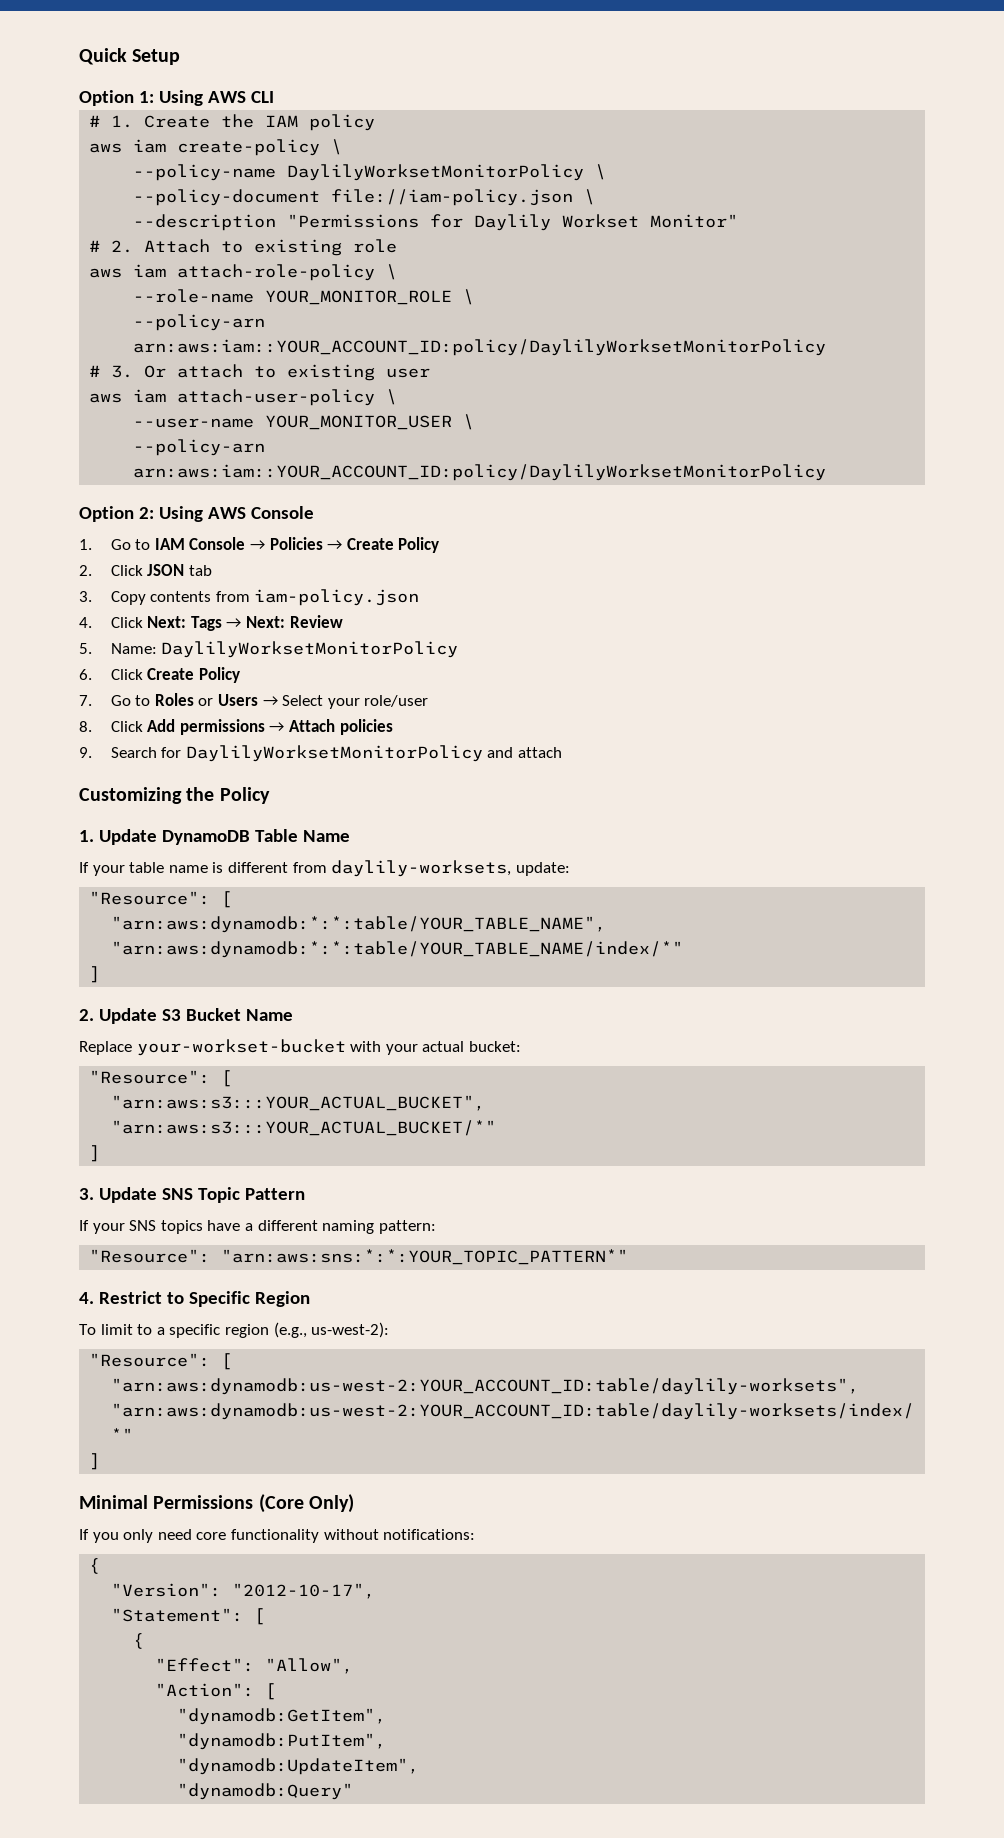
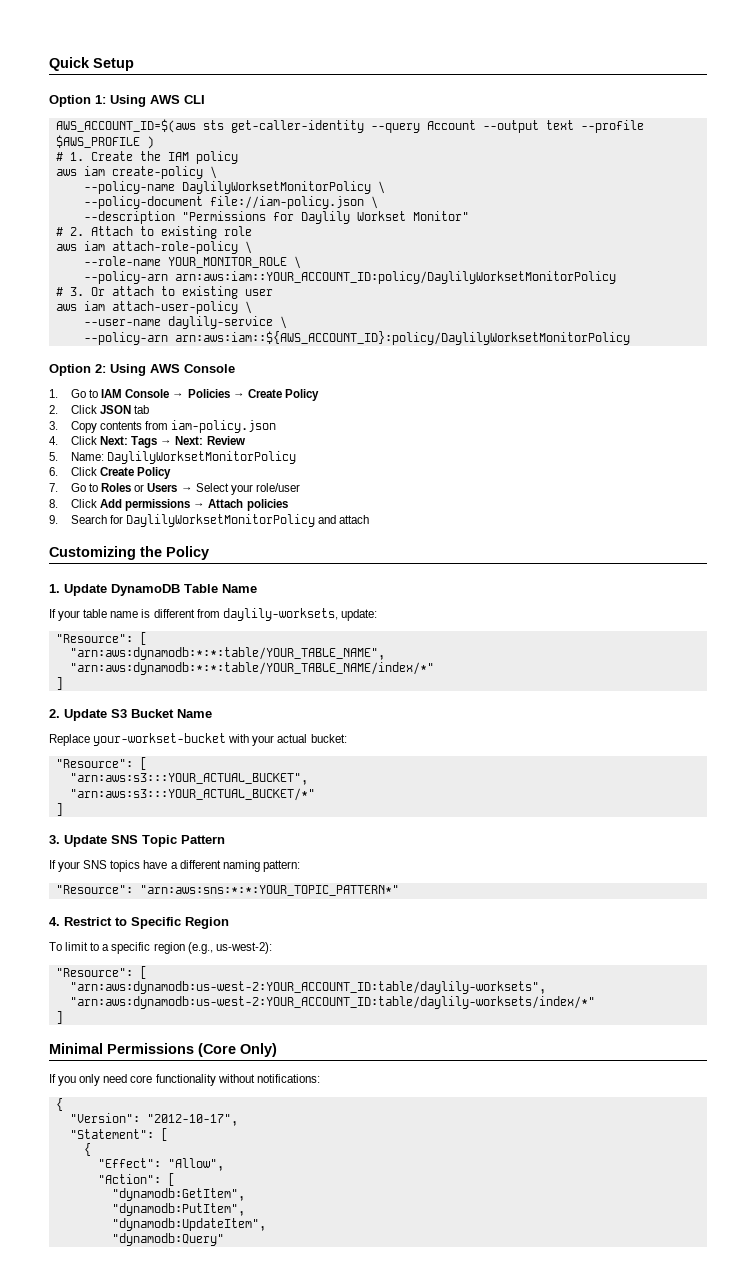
(274, 97) none -> [55,119,644,133] [55,135,154,149] // AWS_ACCOUNT_ID=$(aws sts get-caller-identity --query Account --output text --profile $AWS_PROFILE )
[265,414,475,430] [133,439,266,456] [133,464,827,481] YOUR_MONITOR_USER \ // --policy-arn arn:aws:iam::YOUR_ACCOUNT_ID:policy/DaylilyWorksetMonitorPolicy -> [167,316,287,329] [83,331,630,345] daylily-service \ // --policy-arn arn:aws:iam::${AWS_ACCOUNT_ID}:policy/DaylilyWorksetMonitorPolicy

